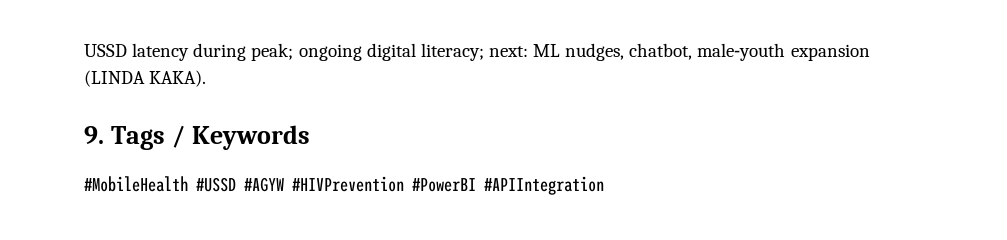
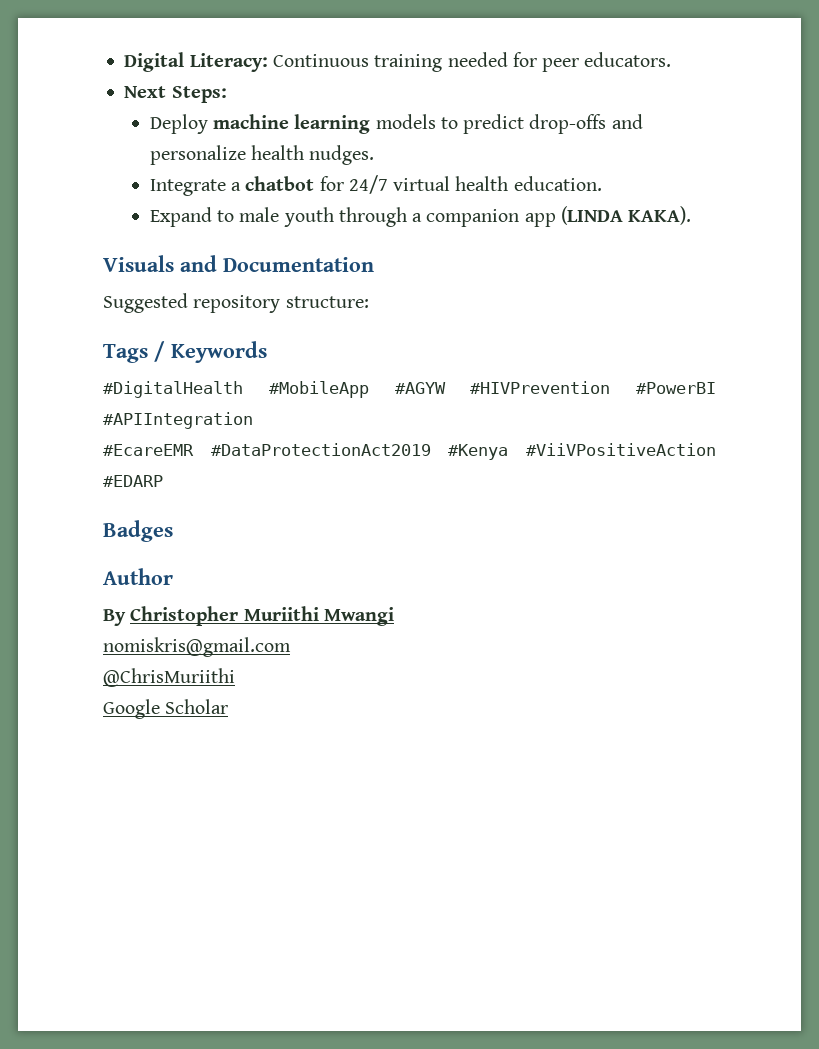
[84,43,870,61] [84,70,207,87] [84,126,104,144] USSD latency during peak; ongoing digital literacy; next: ML nudges, chatbot, male‑youth expansion (LINDA KAKA). // 9. -> [124,52,672,72] [124,86,227,103] [149,114,643,134] [149,145,375,165] [149,175,602,196] [149,206,692,227] [103,255,374,272] [103,293,369,313] Digital Literacy: Continuous training needed for peer educators. // Next Steps: // Deploy machine learning models to predict drop-offs and personalize health nudges. // Integrate a chatbot for 24/7 virtual health education. // Expand to male youth through a companion app (LINDA KAKA). // Visuals and Documentation // Suggested repository structure: //
[84,176,236,192] #MobileHealth #USSD -> [103,381,369,398] #DigitalHealth #MobileApp
(604, 185) none -> [103,443,716,460] [103,475,163,487] [103,520,173,542] [103,568,173,585] [103,606,394,626] [103,637,291,657] [103,668,235,687] [103,699,229,719] // #EcareEMR #DataProtectionAct2019 #Kenya #ViiVPositiveAction #EDARP // Badges // Author // By Christopher Muriithi Mwangi // nomiskris@gmail.com // @ChrisMuriithi // Google Scholar

